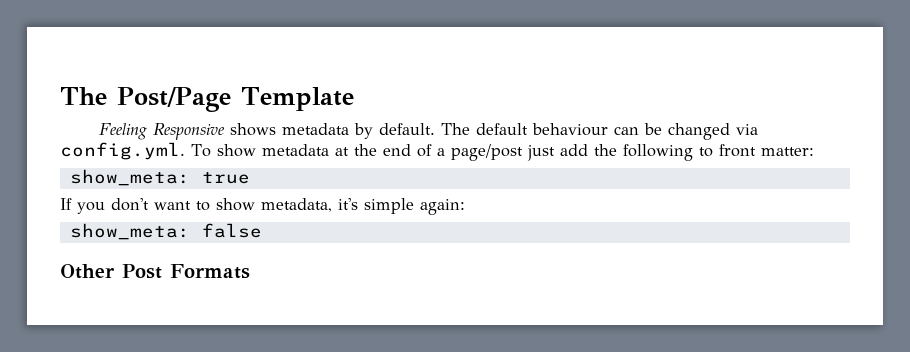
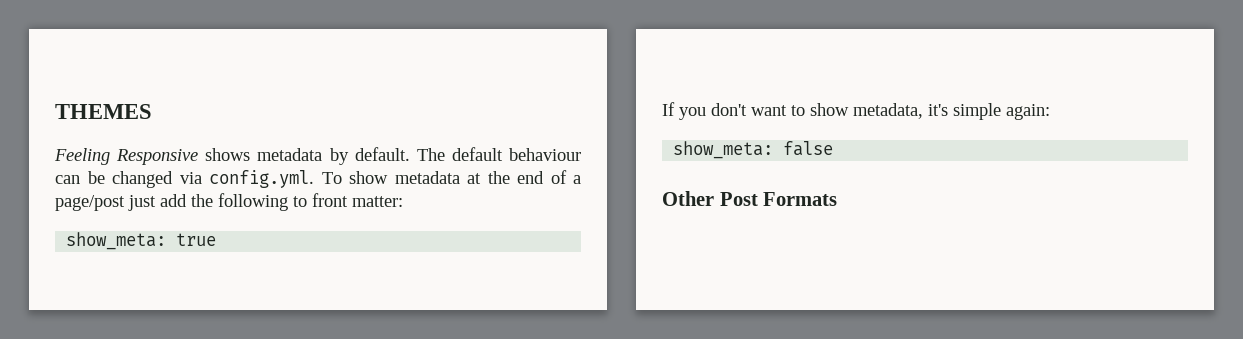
[60,87,354,112] The Post/Page Template -> [55,104,152,119] THEMES

